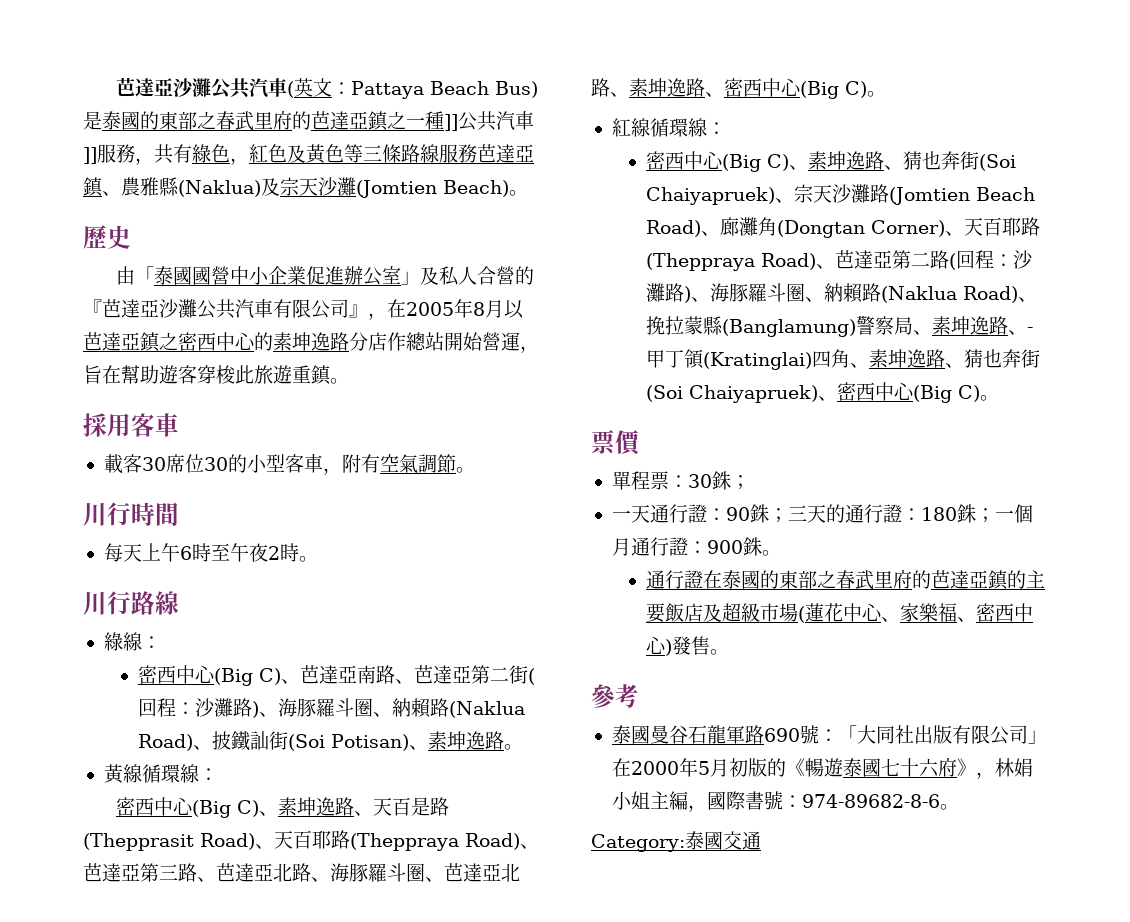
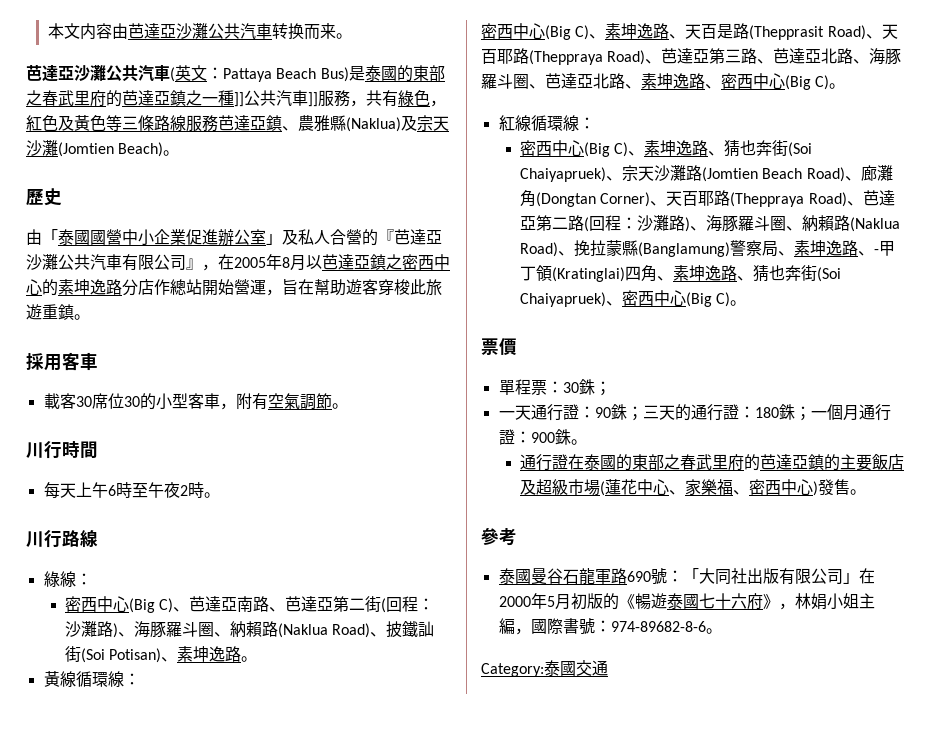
(115, 87) none -> [47,23,352,40] 本文内容由芭達亞沙灘公共汽車转换而来。 //

